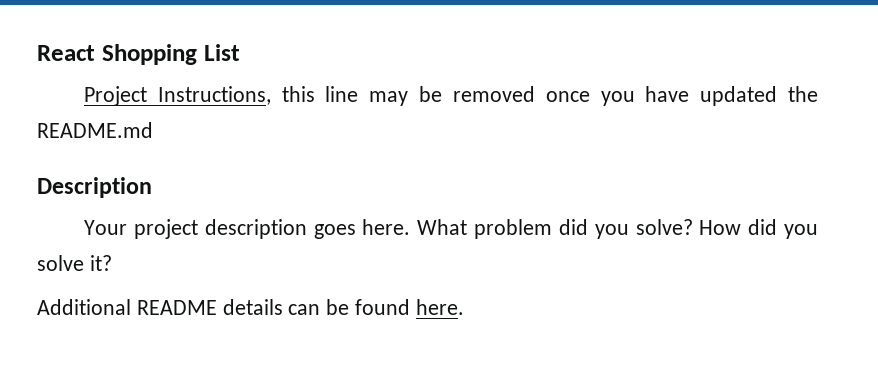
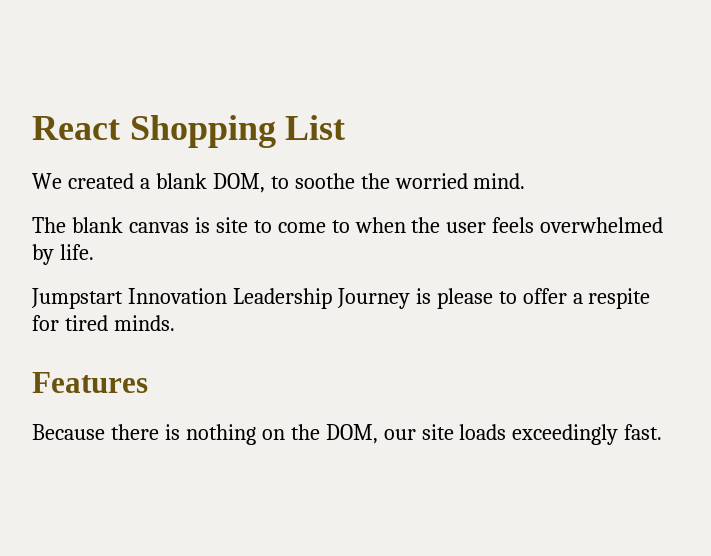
[84,86,819,106] [37,122,153,138] [37,177,152,198] [84,219,819,239] [37,255,112,271] [37,299,464,315] Project Instructions, this line may be removed once you have updated the README.md // Description // Your project description goes here. What problem did you solve? How did you solve it? // Additional README details can be found here. -> [32,173,526,193] [32,217,664,233] [32,244,94,265] [31,288,651,309] [32,315,175,331] [32,372,148,393] [32,424,663,445] We created a blank DOM, to soothe the worried mind. // The blank canvas is site to come to when the user feels overwhelmed by life. // Jumpstart Innovation Leadership Journey is please to offer a respite for tired minds. // Features // Because there is nothing on the DOM, our site loads exceedingly fast.

